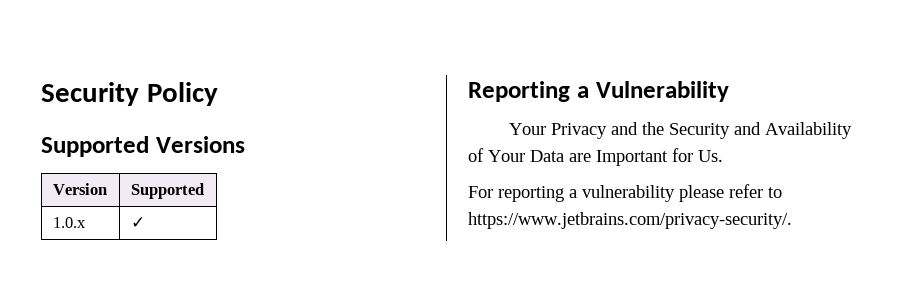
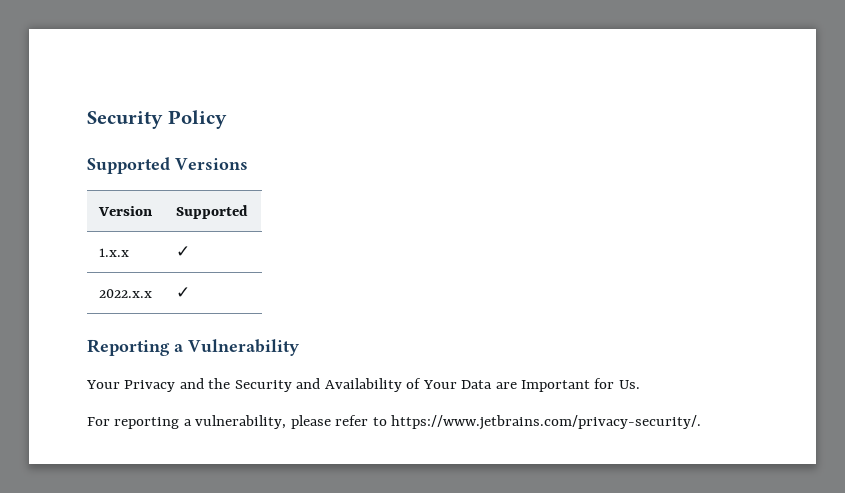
[52,217,86,228] 1.0.x -> [98,248,129,257] [175,246,190,257] [98,289,152,298] 1.x.x | ✓ // 2022.x.x
[582,185,675,202] vulnerability -> [195,415,287,429] vulnerability,

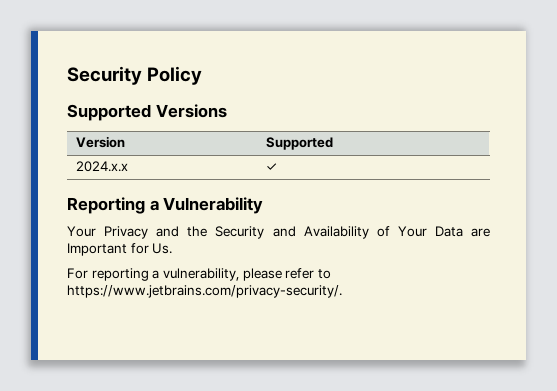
[98,248,129,257] [175,246,190,257] [98,289,152,298] 1.x.x | ✓ // 2022.x.x -> [75,161,128,172] 2024.x.x

